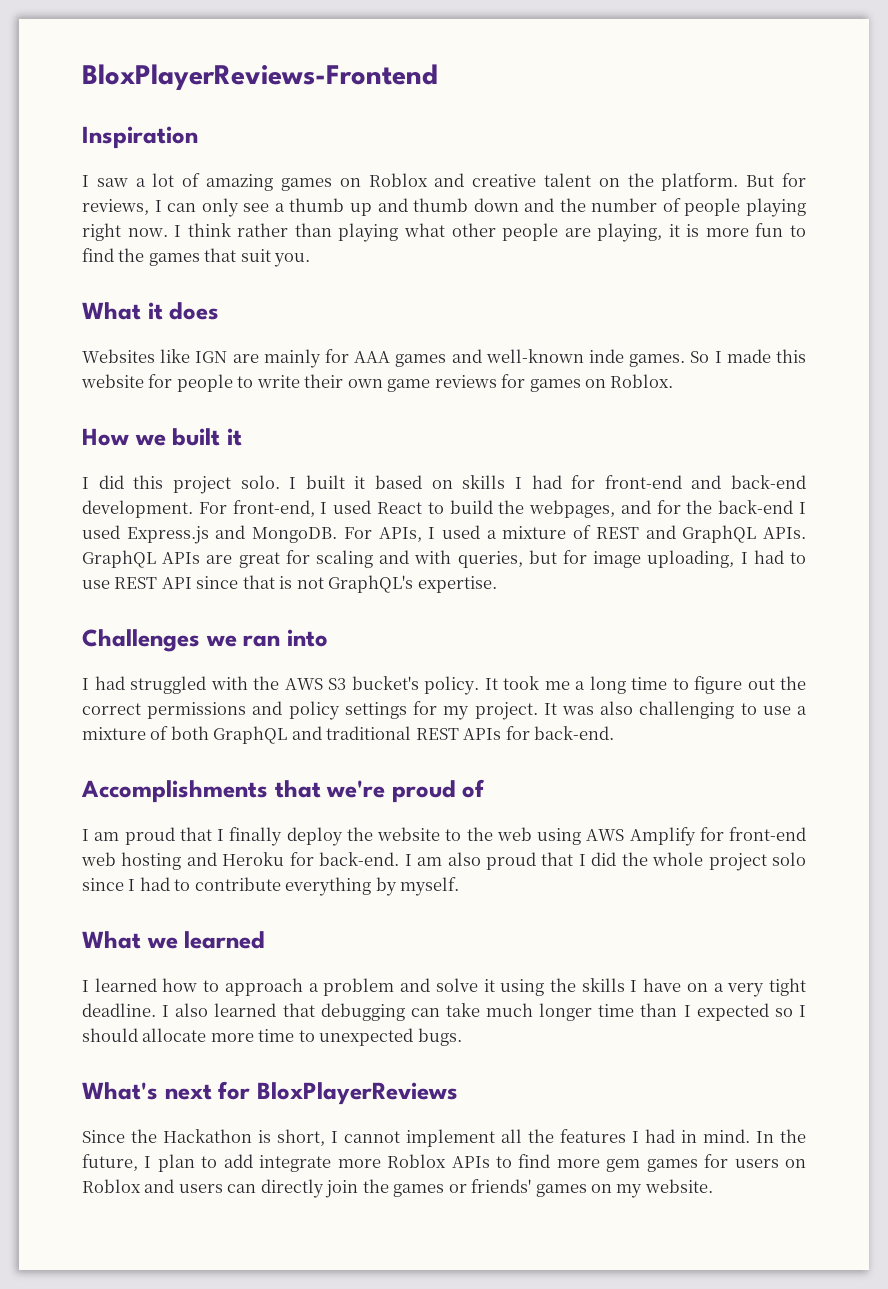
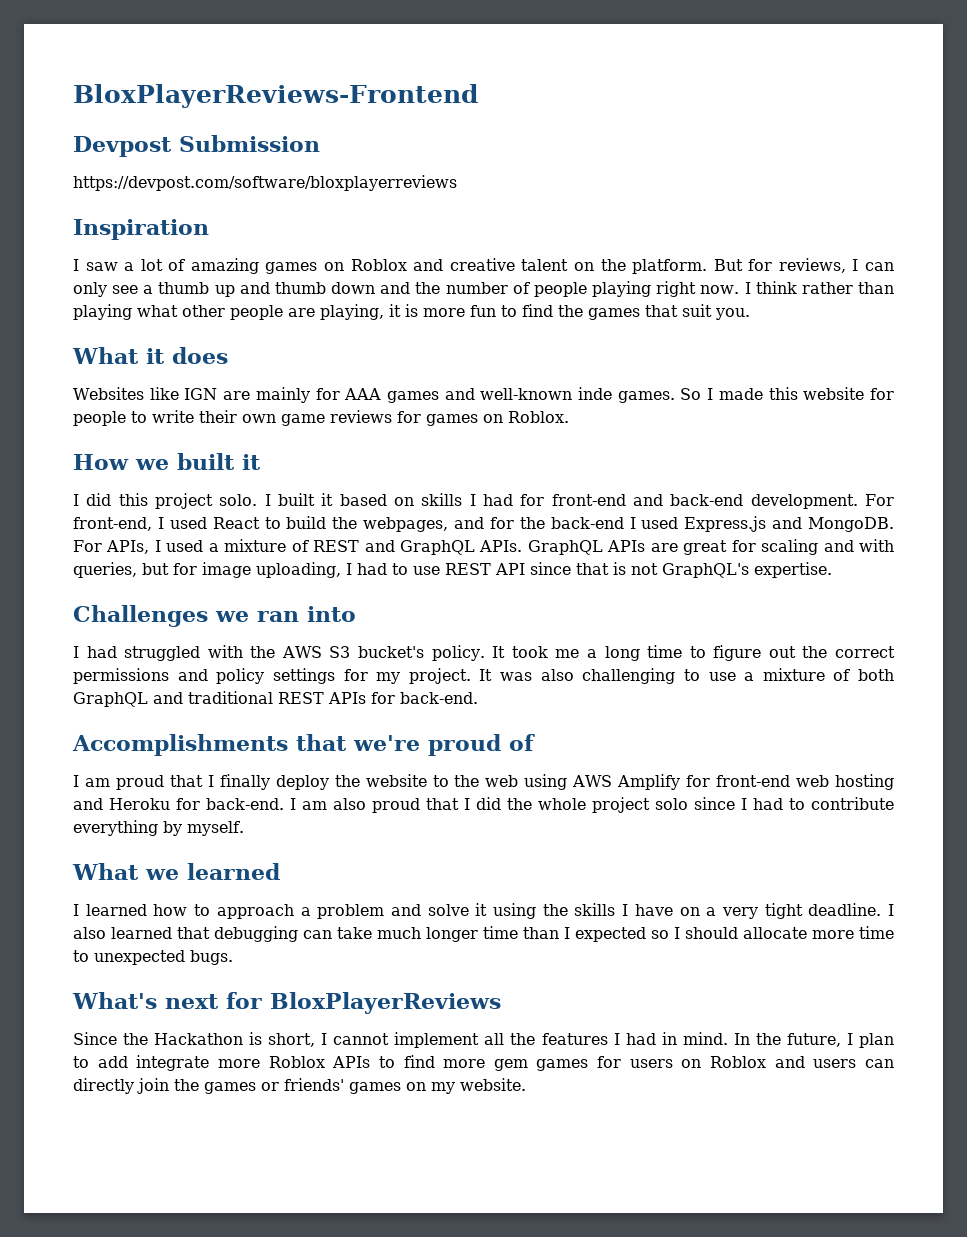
(438, 77) none -> [73,135,320,157] [73,175,457,191] // Devpost Submission // https://devpost.com/software/bloxplayerreviews

